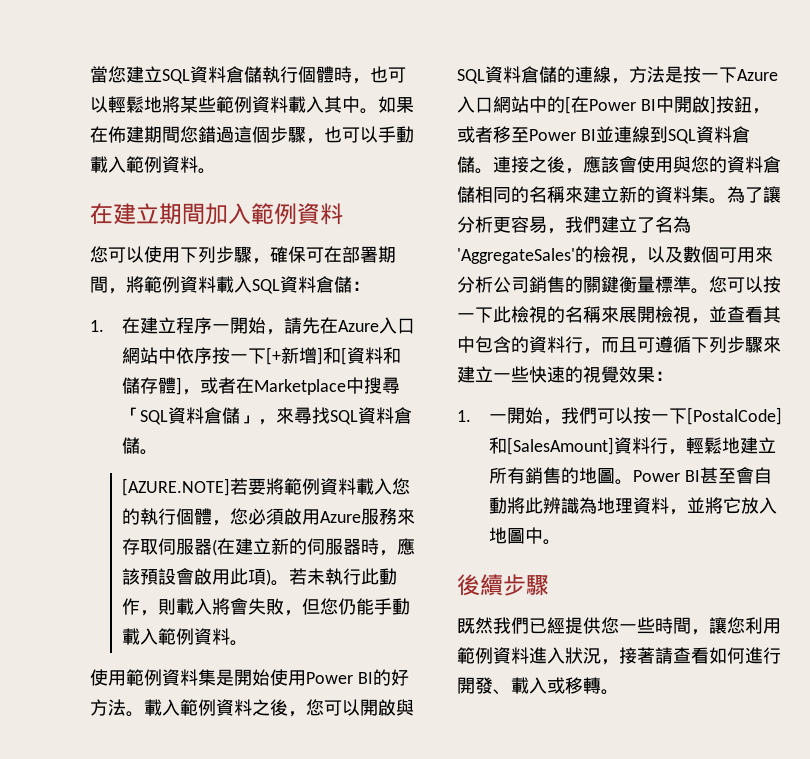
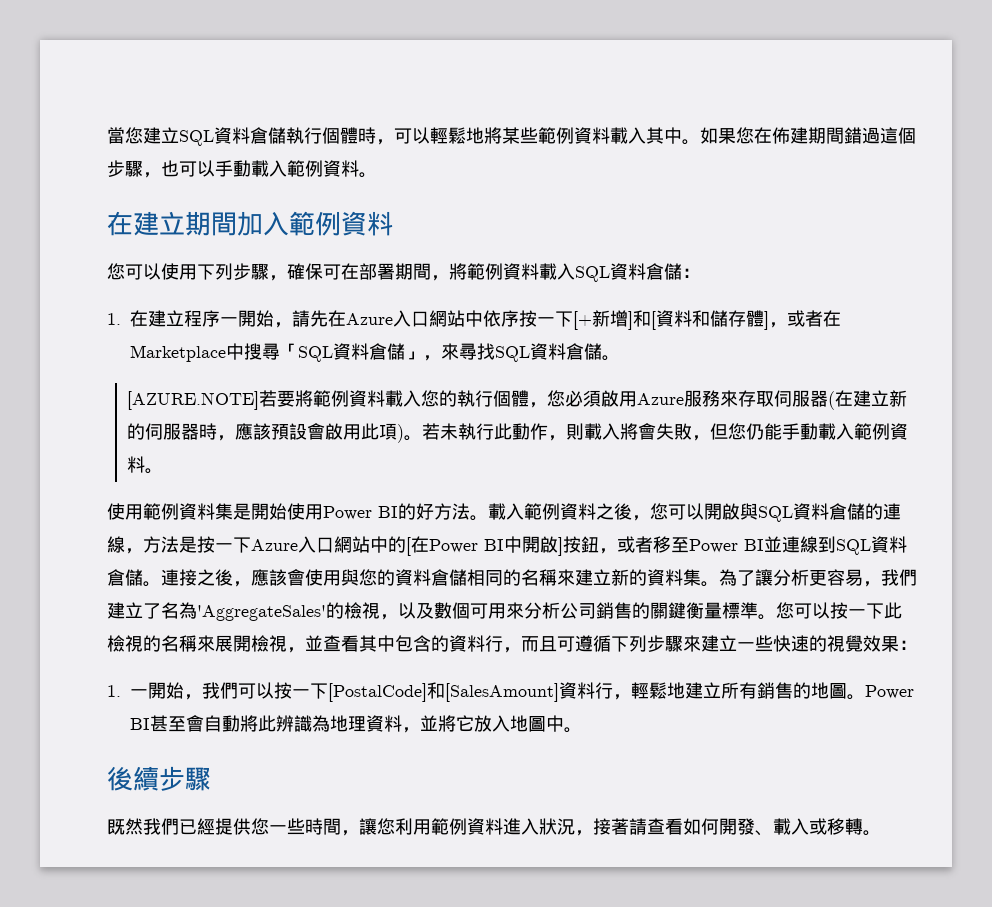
[370,66,388,83] 也 -> (394, 142) none
(414, 105) none -> [736,127,754,144] 您
[180,126,198,143] 您 -> (844, 135) none
[745,647,781,664] 進行 -> (719, 826) none

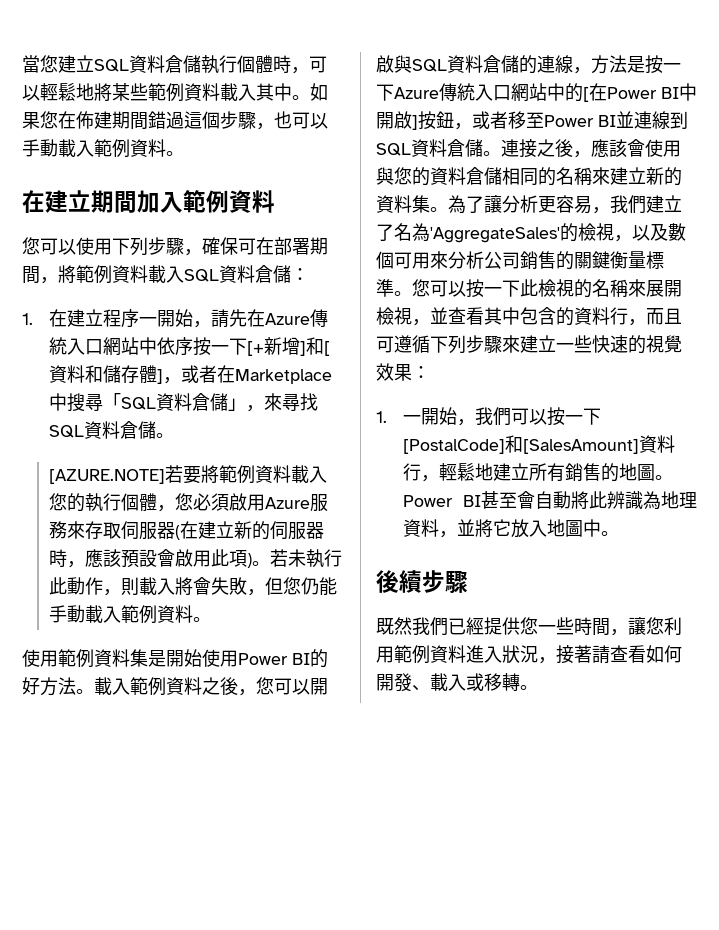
(393, 319) none -> [310,309,329,327] [49,337,68,355] 傳統
(298, 545) none -> [439,83,475,101] 傳統

